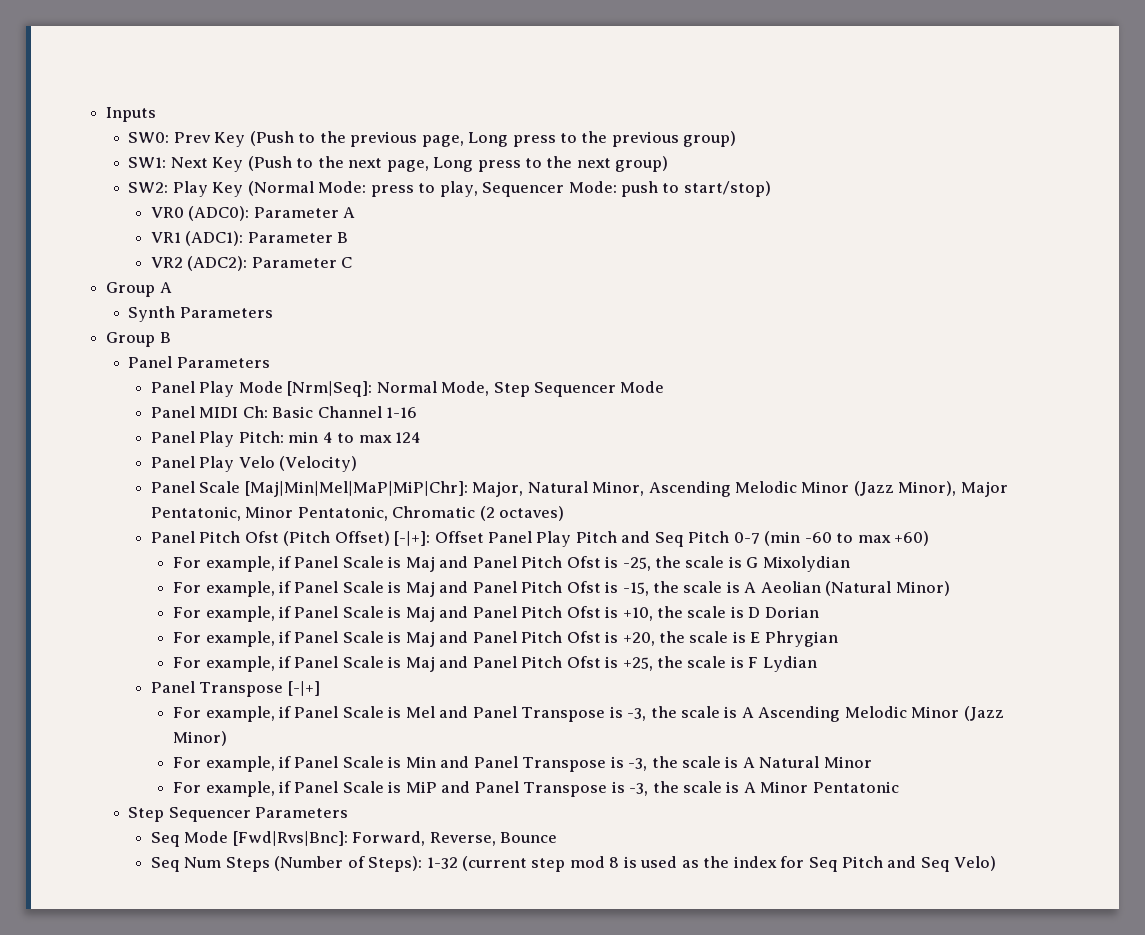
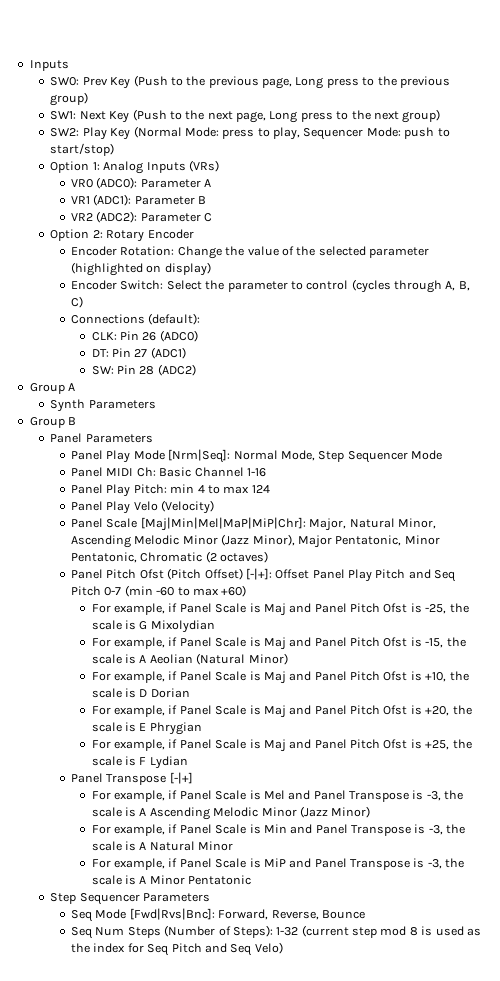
(771, 189) none -> [50,160,219,174] // Option 1: Analog Inputs (VRs)
(353, 262) none -> [50,229,194,242] [71,246,430,259] [71,262,211,276] [71,279,470,293] [71,296,84,308] [71,313,201,325] [91,330,198,342] [91,347,186,359] [91,364,196,376] // Option 2: Rotary Encoder // Encoder Rotation: Change the value of the selected parameter (highlighted on display) // Encoder Switch: Select the parameter to control (cycles through A, B, C) // Connections (default): // CLK: Pin 26 (ADC0) // DT: Pin 27 (ADC1) // SW: Pin 28 (ADC2)

